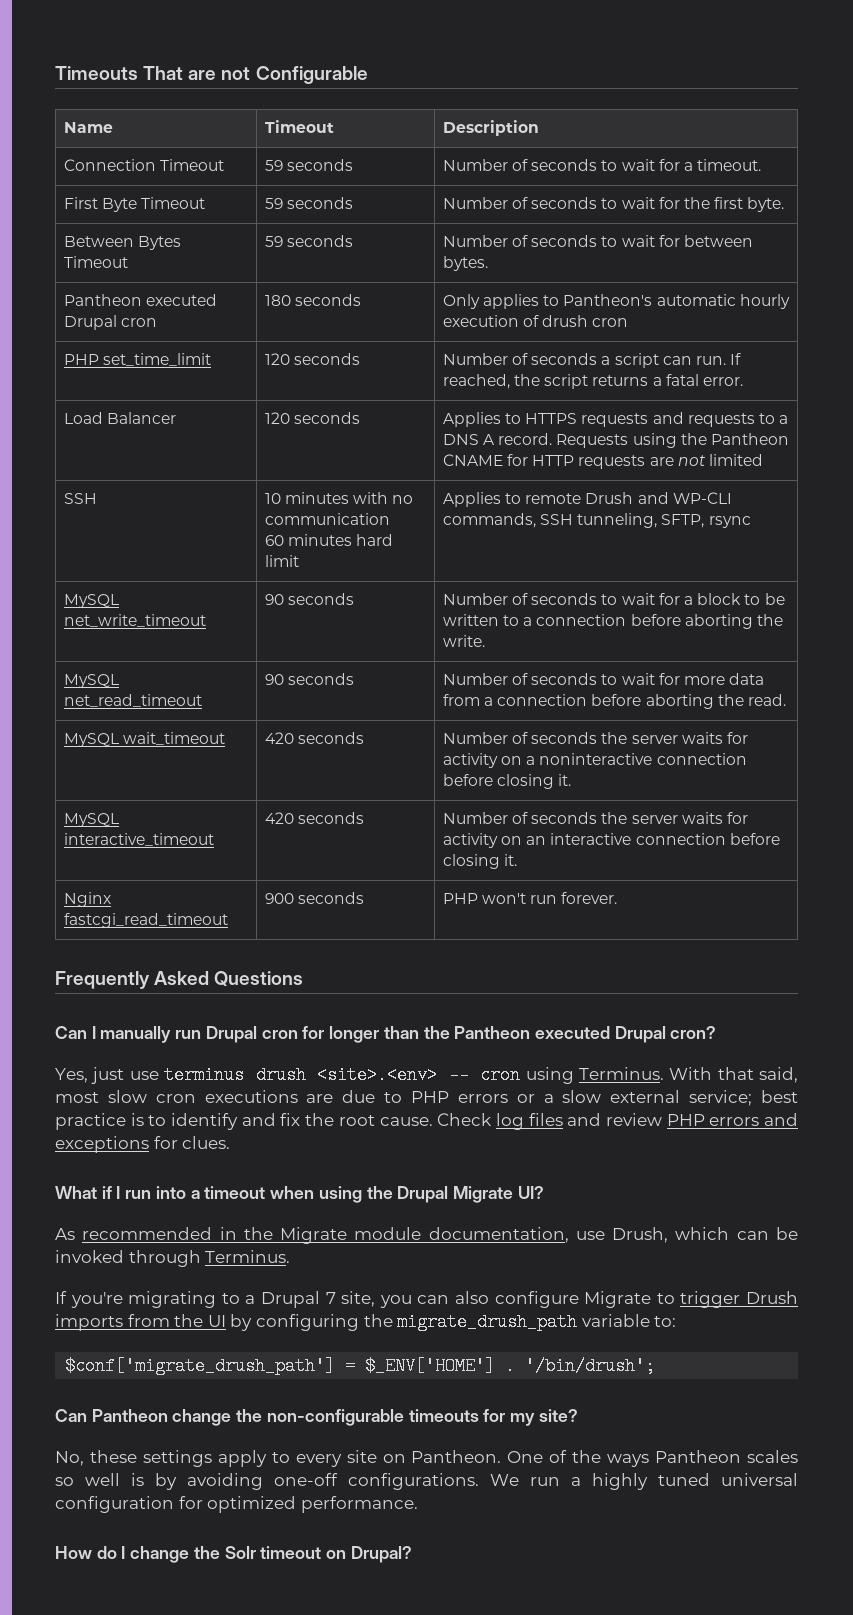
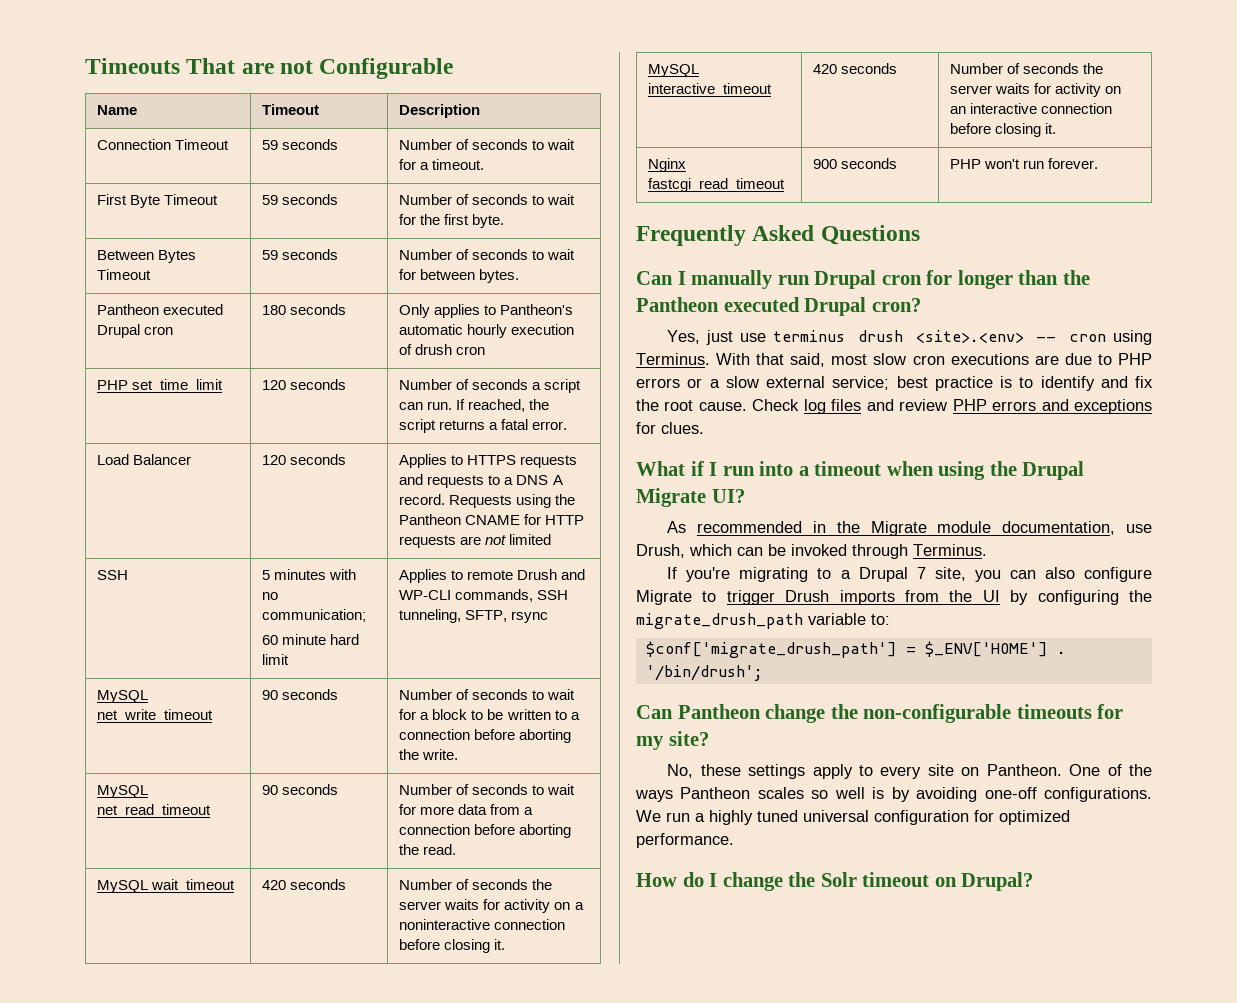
[264,493,281,504] 10 -> [262,570,271,580] 5
[264,513,390,525] communication -> [262,609,367,622] communication;
[288,534,353,546] minutes -> [282,634,327,645] minute

